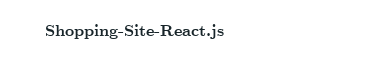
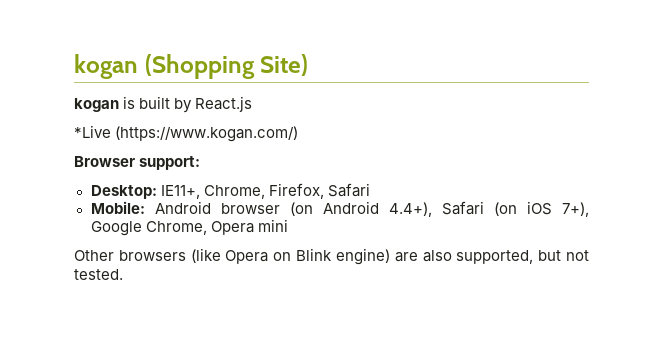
[45,24,224,39] Shopping-Site-React.js -> [74,54,309,79] [74,96,253,113] [74,125,299,142] [74,156,201,170] [90,183,370,199] [90,201,589,217] [90,219,288,236] [74,248,589,265] [74,269,123,280] kogan (Shopping Site) // kogan is built by React.js // *Live (https://www.kogan.com/) // Browser support: // Desktop: IE11+, Chrome, Firefox, Safari // Mobile: Android browser (on Android 4.4+), Safari (on iOS 7+), Google Chrome, Opera mini // Other browsers (like Opera on Blink engine) are also supported, but not tested.

